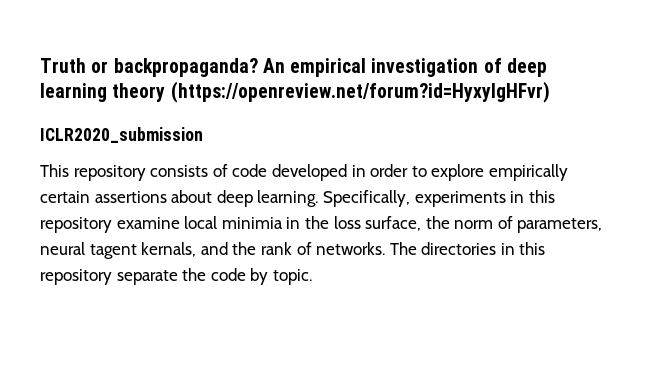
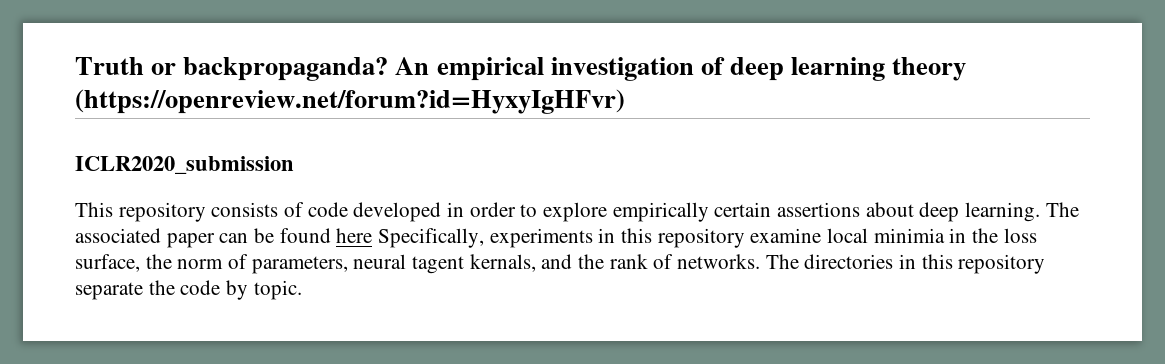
(319, 198) none -> [1045,202,1079,217] [75,228,373,248] The associated paper can be found here

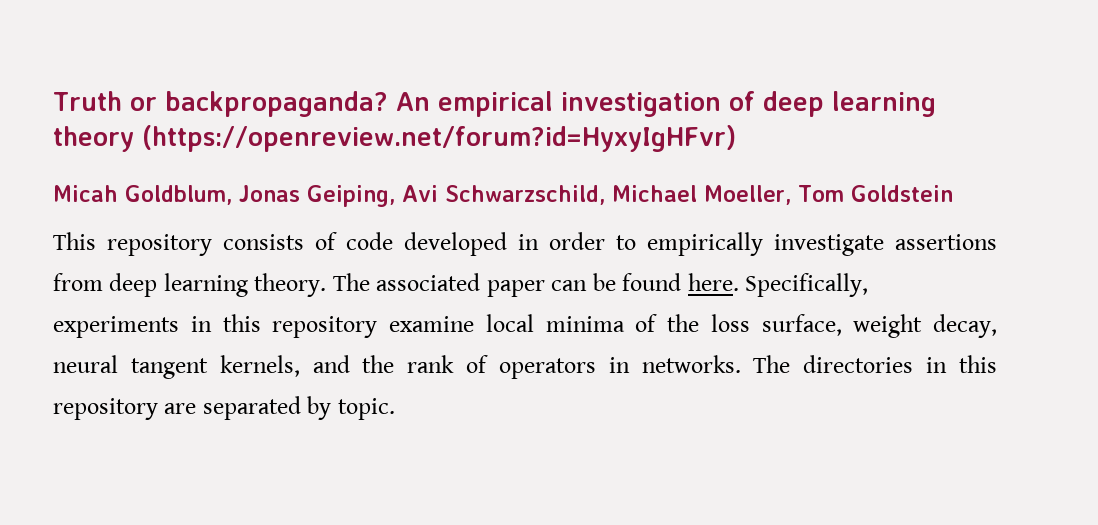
[75,156,294,174] ICLR2020_submission -> [53,185,953,207] Micah Goldblum, Jonas Geiping, Avi Schwarzschild, Michael Moeller, Tom Goldstein
[543,202,1041,222] explore empirically certain assertions about deep learning. -> [647,232,997,256] [53,273,327,297] empirically investigate assertions from deep learning theory.
[336,228,373,243] here -> [687,273,739,291] here.
[873,228,967,243] minimia in -> [545,314,658,332] minima of
[145,254,536,274] the norm of parameters, neural tagent kernals, -> [853,314,997,338] [53,355,300,379] weight decay, neural tangent kernels,
(674, 261) none -> [498,357,630,379] operators in
[75,280,221,300] separate the code -> [164,396,301,420] are separated

